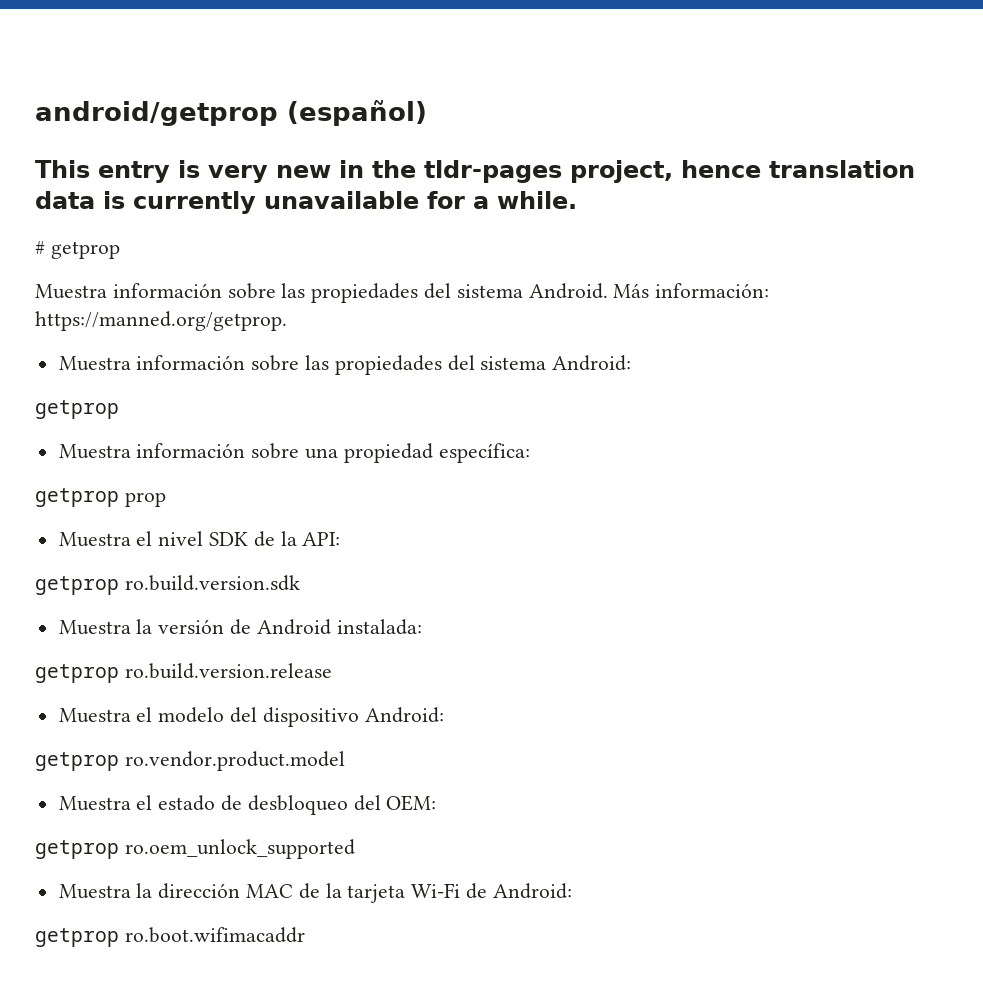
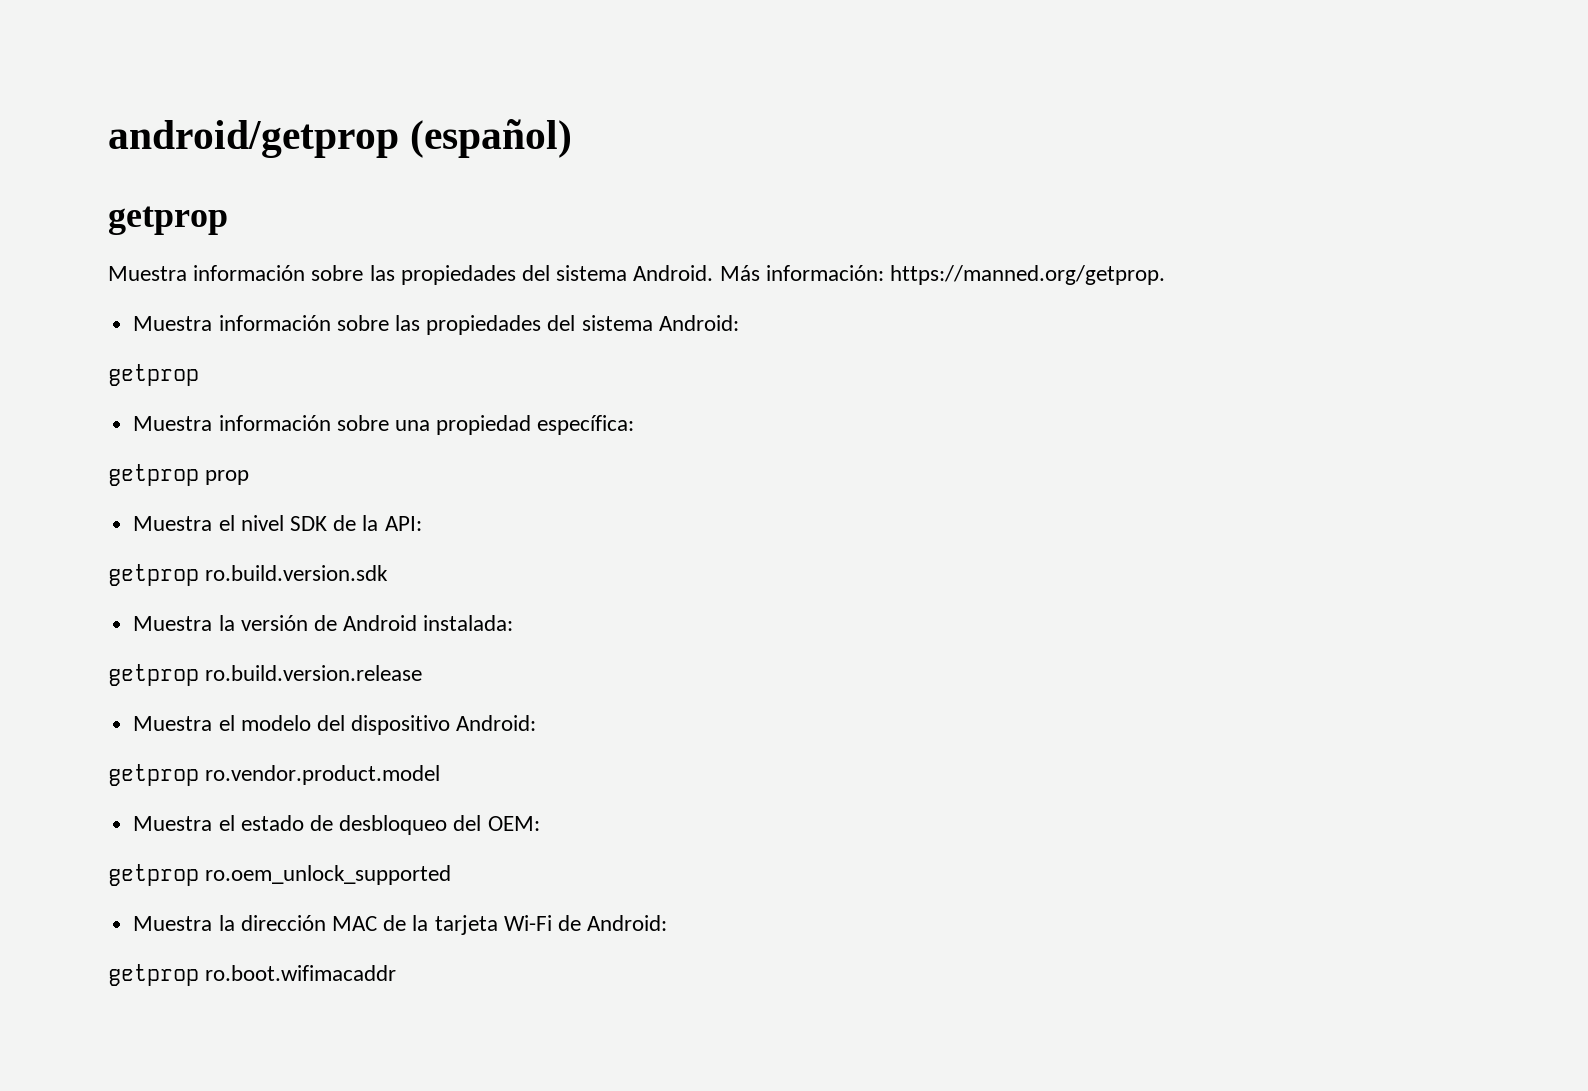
[35,160,915,183] [35,191,577,214] [35,241,45,254] This entry is very new in the tldr-pages project, hence translation data is currently unavailable for a while. // # -> (573, 138) none

